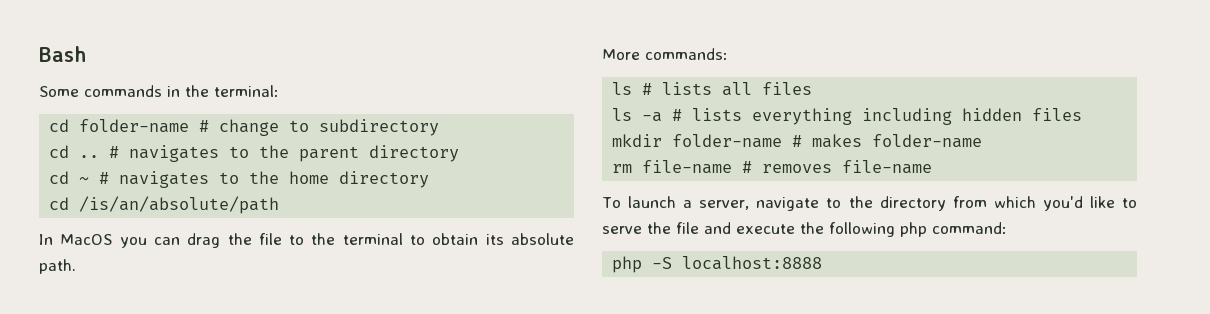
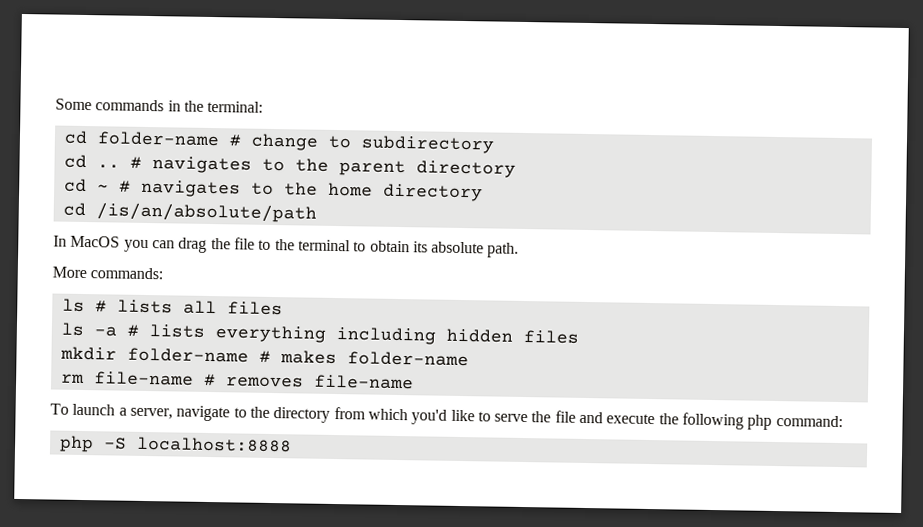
[39,46,86,62] Bash // -> (55, 104) none

